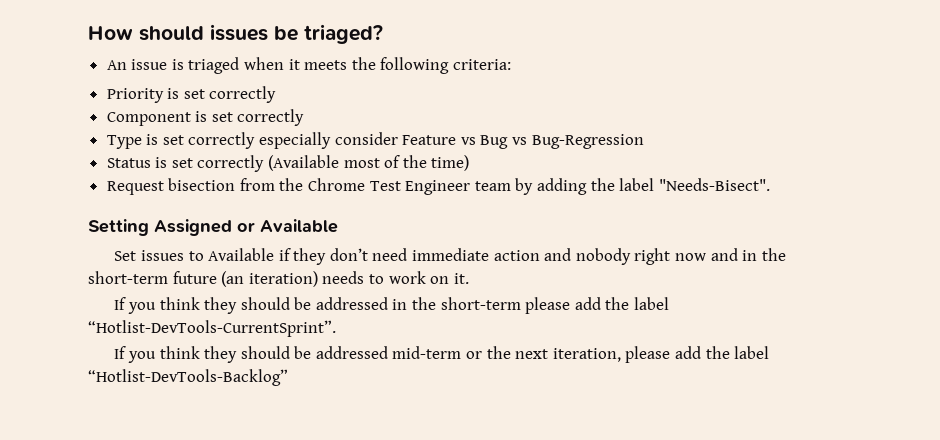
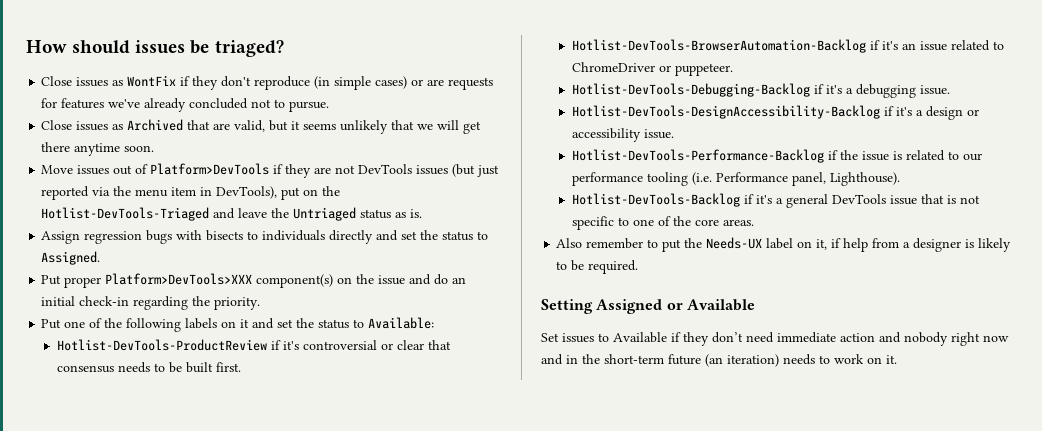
[106,57,512,74] [106,86,277,103] [106,109,305,126] [106,132,644,149] [106,155,470,172] [106,178,770,195] An issue is triaged when it meets the following criteria: // Priority is set correctly // Component is set correctly // Type is set correctly especially consider Feature vs Bug vs Bug-Regression // Status is set correctly (Available most of the time) // Request bisection from the Chrome Test Engineer team by adding the label "Needs-Bisect". -> [41,75,494,90] [41,98,330,112] [41,119,482,134] [41,142,155,156] [41,163,500,178] [41,186,341,200] [41,207,423,221] [41,230,489,244] [41,251,101,265] [41,273,467,288] [41,296,261,310] [41,317,435,332] [56,339,451,351] [56,362,241,373] [571,39,1004,53] [571,62,733,76] [571,83,950,98] [571,105,979,120] [571,128,674,142] [571,149,982,163] [571,172,900,186] [571,193,980,208] [571,216,754,230] [556,237,1012,252] [556,260,639,274] Close issues as WontFix if they don't reproduce (in simple cases) or are requests for features we've already concluded not to pursue. // Close issues as Archived that are valid, but it seems unlikely that we will get there anytime soon. // Move issues out of Platform>DevTools if they are not DevTools issues (but just reported via the menu item in DevTools), put on the Hotlist-DevTools-Triaged and leave the Untriaged status as is. // Assign regression bugs with bisects to individuals directly and set the status to Assigned. // Put proper Platform>DevTools>XXX component(s) on the issue and do an initial check-in regarding the priority. // Put one of the following labels on it and set the status to Available: // Hotlist-DevTools-ProductReview if it's controversial or clear that consensus needs to be built first. // Hotlist-DevTools-BrowserAutomation-Backlog if it's an issue related to ChromeDriver or puppeteer. // Hotlist-DevTools-Debugging-Backlog if it's a debugging issue. // Hotlist-DevTools-DesignAccessibility-Backlog if it's a design or accessibility issue. // Hotlist-DevTools-Performance-Backlog if the issue is related to our performance tooling (i.e. Performance panel, Lighthouse). // Hotlist-DevTools-Backlog if it's a general DevTools issue that is not specific to one of the core areas. // Also remember to put the Needs-UX label on it, if help from a designer is likely to be required.
[114,297,670,314] [88,320,336,337] [114,346,770,363] [88,369,288,386] // If you think they should be addressed in the short-term please add the label “Hotlist-DevTools-CurrentSprint”. // If you think they should be addressed mid-term or the next iteration, please add the label “Hotlist-DevTools-Backlog” -> (897, 359) none

